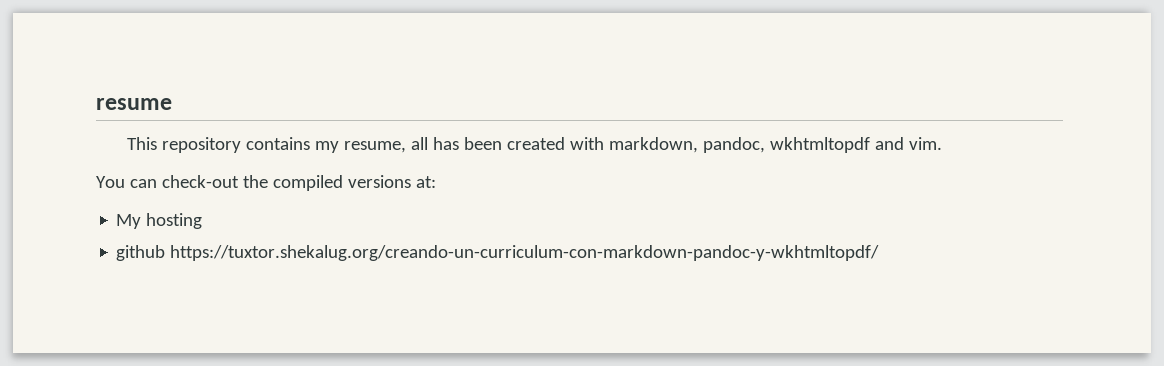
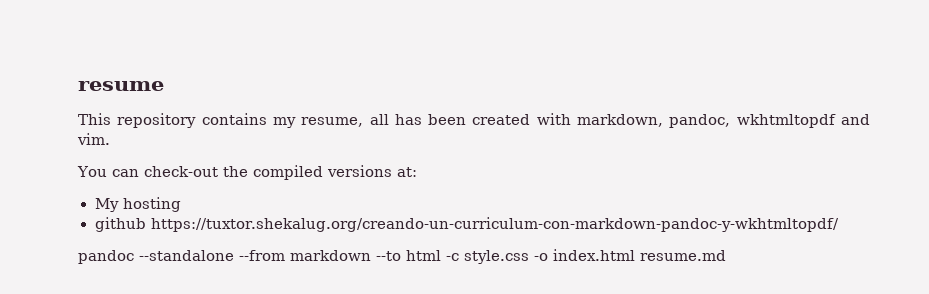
(880, 253) none -> [78,249,726,264] // pandoc --standalone --from markdown --to html -c style.css -o index.html resume.md

